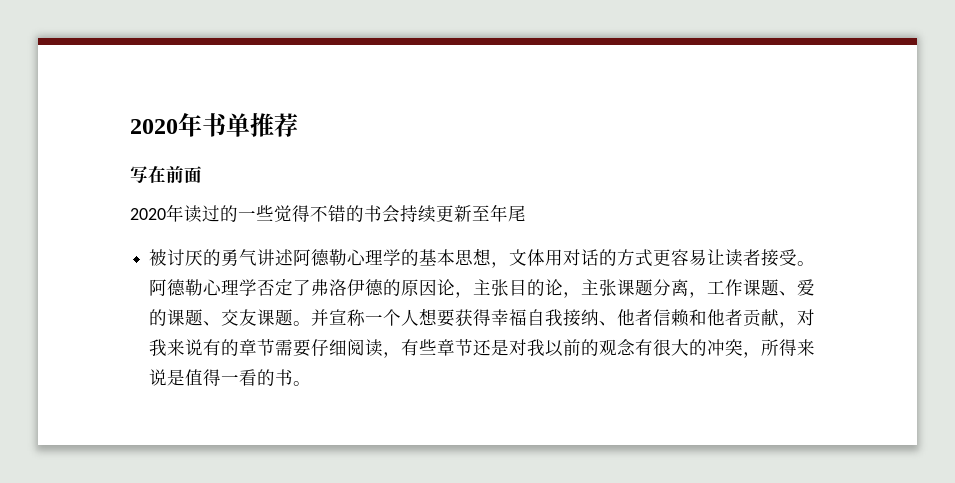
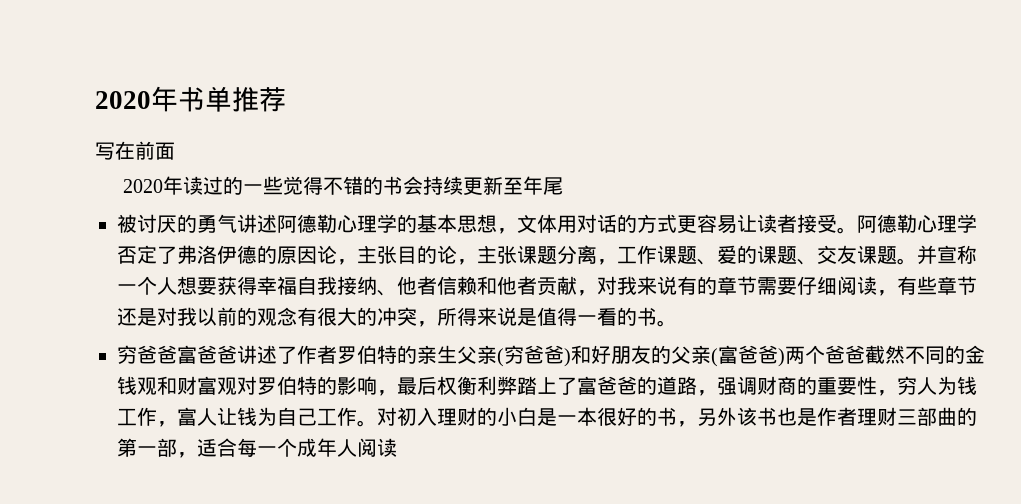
(312, 383) none -> [117,345,985,367] [117,376,977,396] [117,407,977,427] [117,438,397,458] // 穷爸爸富爸爸讲述了作者罗伯特的亲生父亲(穷爸爸)和好朋友的父亲(富爸爸)两个爸爸截然不同的金钱观和财富观对罗伯特的影响，最后权衡利弊踏上了富爸爸的道路，强调财商的重要性，穷人为钱工作，富人让钱为自己工作。对初入理财的小白是一本很好的书，另外该书也是作者理财三部曲的第一部，适合每一个成年人阅读

